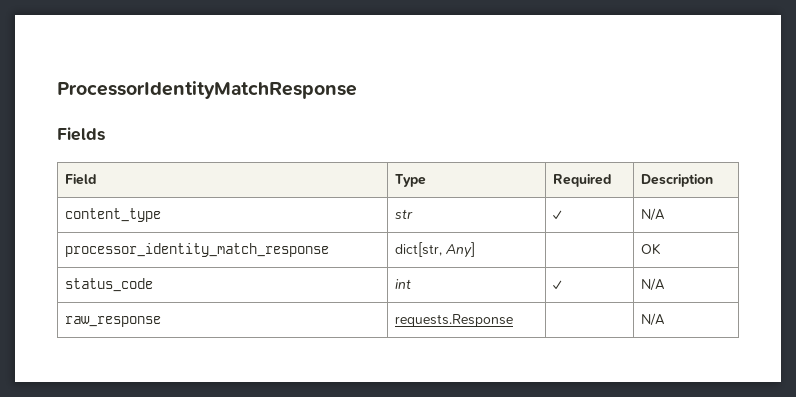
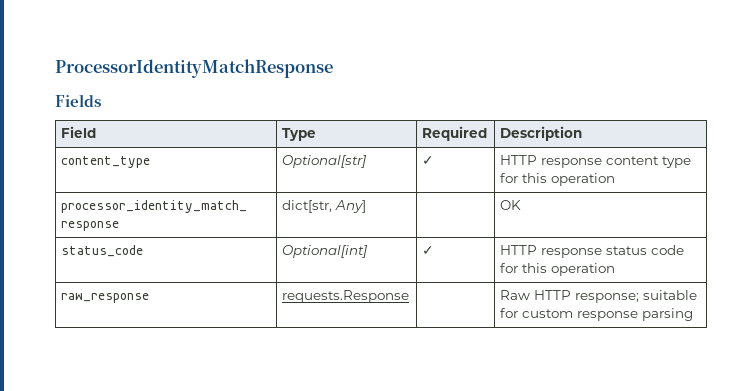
[394,209,413,219] [552,210,562,220] [640,208,665,221] str | ✓ | N/A -> [282,155,368,168] [422,156,435,165] [500,155,692,168] [500,173,616,186] Optional[str] | ✓ | HTTP response content type for this operation
[394,279,411,289] [552,280,562,290] [640,278,665,291] [64,316,161,327] [394,314,513,327] [640,313,665,326] int | ✓ | N/A // raw_response | requests.Response | | N/A -> [282,245,369,258] [422,246,435,255] [500,245,685,258] [500,263,616,276] [61,293,150,303] [282,290,410,303] [500,290,698,303] [500,308,694,321] Optional[int] | ✓ | HTTP response status code for this operation // raw_response | requests.Response | | Raw HTTP response; suitable for custom response parsing

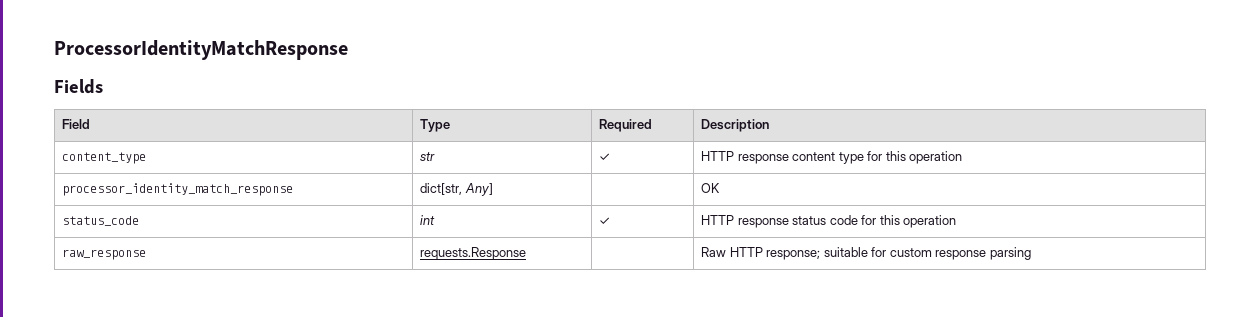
[282,155,368,168] Optional[str] -> [420,152,436,161] str
[282,245,369,258] Optional[int] -> [420,215,436,225] int

